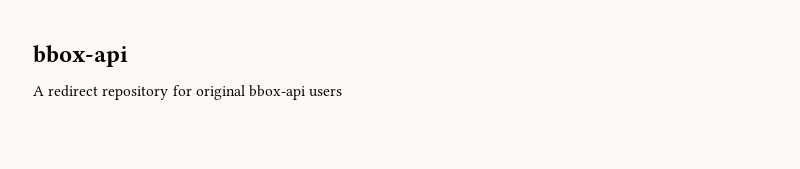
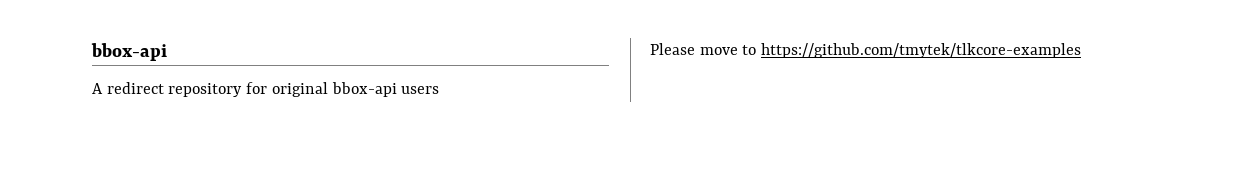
(343, 92) none -> [650,43,1082,58] // Please move to https://github.com/tmytek/tlkcore-examples

